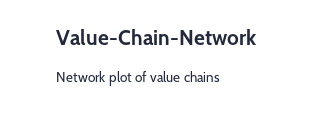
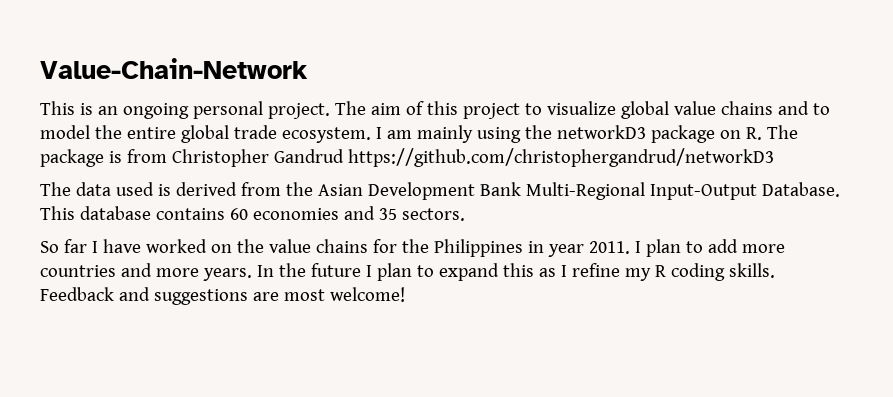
[56,71,220,86] Network plot of value chains -> [40,101,830,119] [40,125,798,143] [40,148,774,167] [40,182,840,200] [40,206,465,221] [40,239,785,257] [40,263,775,281] [40,287,405,305] This is an ongoing personal project. The aim of this project to visualize global value chains and to model the entire global trade ecosystem. I am mainly using the networkD3 package on R. The package is from Christopher Gandrud https://github.com/christophergandrud/networkD3 // The data used is derived from the Asian Development Bank Multi-Regional Input-Output Database. This database contains 60 economies and 35 sectors. // So far I have worked on the value chains for the Philippines in year 2011. I plan to add more countries and more years. In the future I plan to expand this as I refine my R coding skills. Feedback and suggestions are most welcome!

